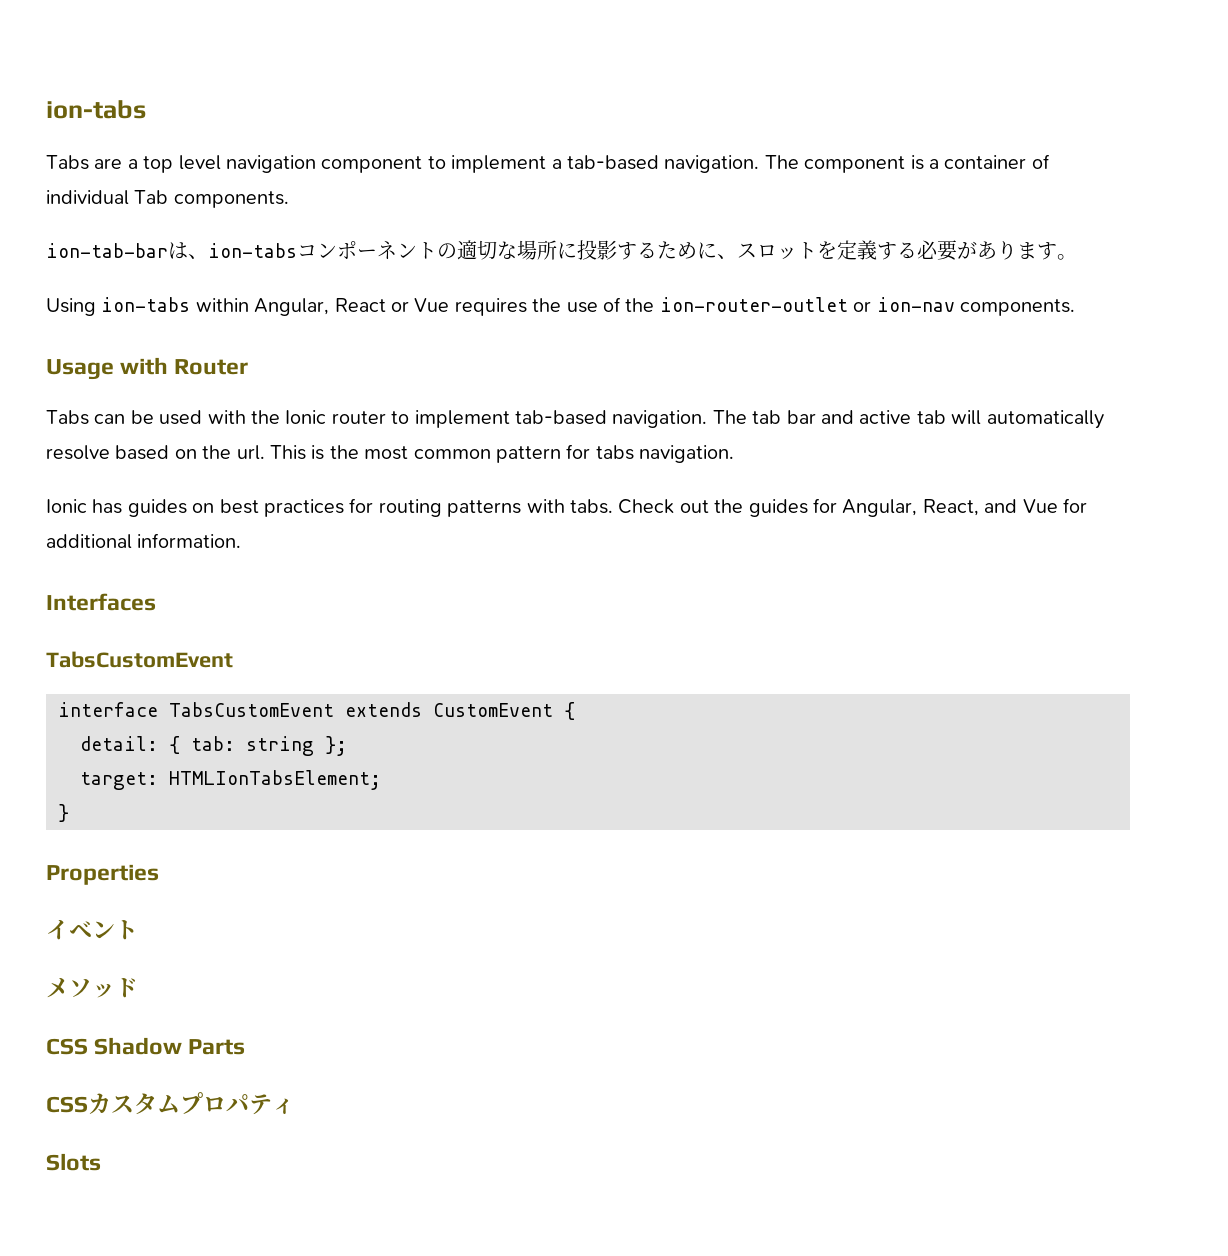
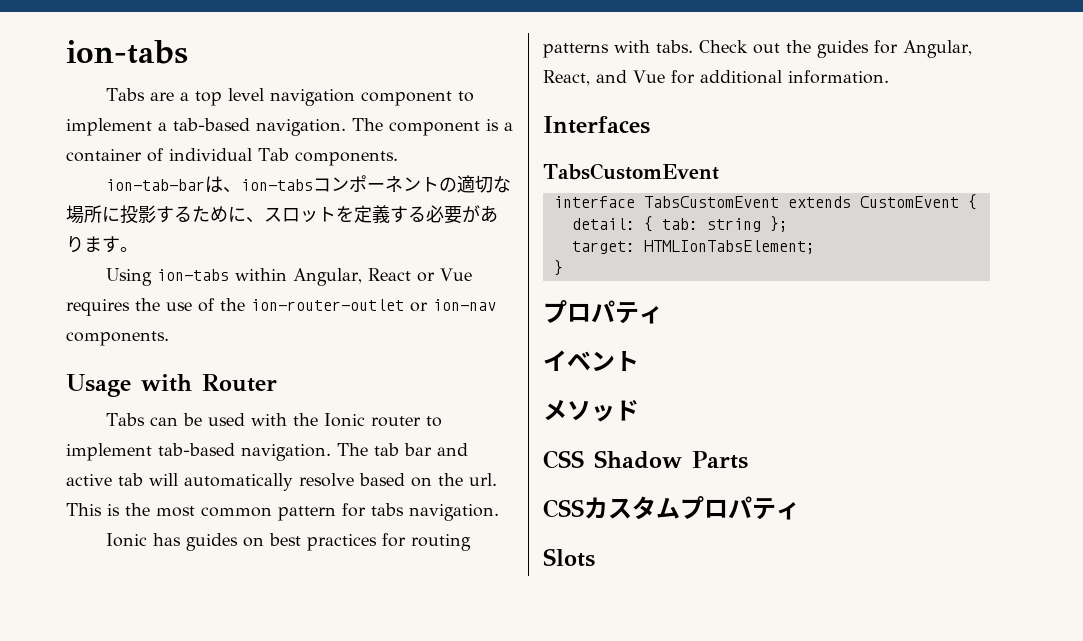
[46,864,159,885] Properties -> [543,300,663,324] プロパティ

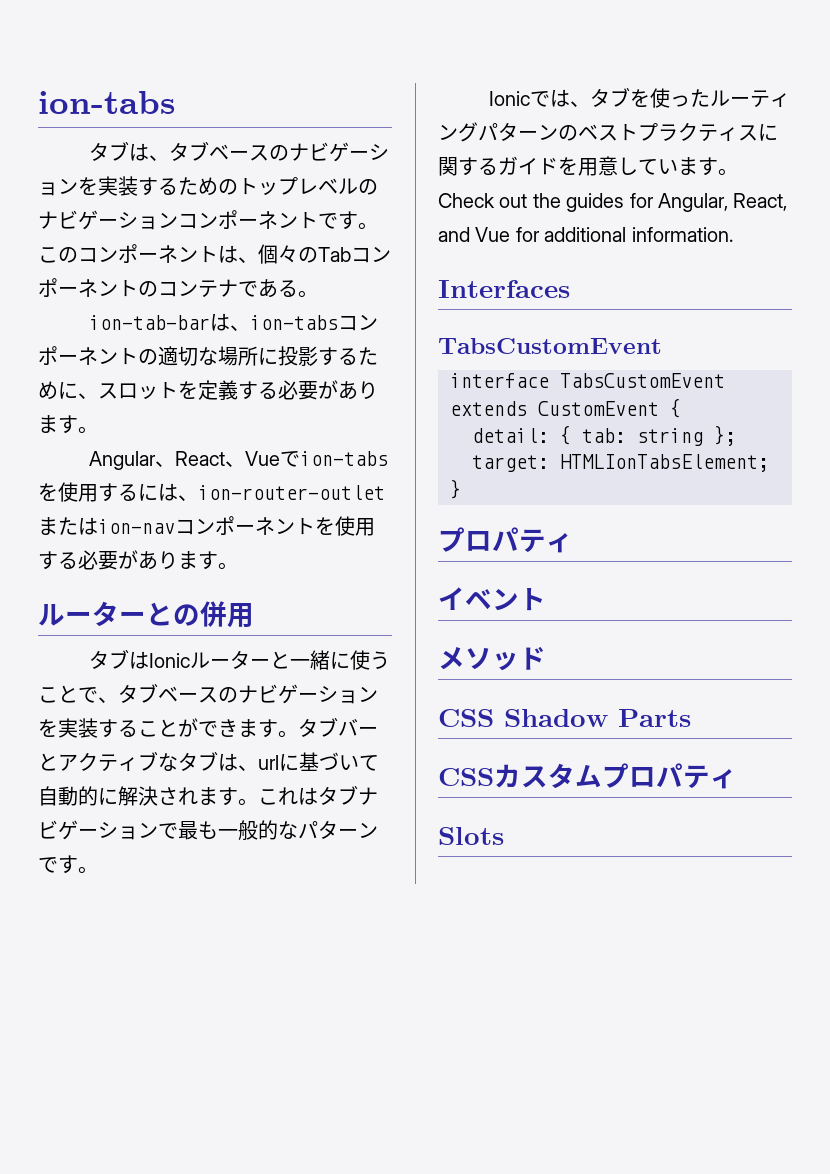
[105,88,474,106] [66,118,513,136] [66,148,398,166] Tabs are a top level navigation component to implement a tab-based navigation. The component is a container of individual Tab components. -> [89,141,390,162] [38,176,378,196] [38,210,378,230] [38,244,391,264] [38,278,318,298] タブは、タブベースのナビゲーションを実装するためのトップレベルのナビゲーションコンポーネントです。このコンポーネントは、個々のTabコンポーネントのコンテナである。
[105,268,472,286] [66,298,496,316] [66,331,169,346] [66,374,277,397] [105,413,442,427] [66,443,468,461] [66,473,497,491] [66,503,499,521] [105,533,471,551] [543,40,693,58] Using ion-tabs within Angular, React or Vue requires the use of the ion-router-outlet or ion-nav components. // Usage with Router // Tabs can be used with the Ionic router to implement tab-based navigation. The tab bar and active tab will automatically resolve based on the url. This is the most common pattern for tabs navigation. // Ionic has guides on best practices for routing patterns with tabs. -> [89,451,389,470] [38,482,385,502] [38,516,375,536] [38,550,238,570] [38,601,254,628] [89,649,391,670] [38,683,378,704] [38,717,378,738] [38,751,379,772] [38,785,378,806] [38,820,378,840] [38,855,98,874] [489,87,791,108] [438,122,778,142] [438,156,738,176] Angular、React、Vueでion-tabsを使用するには、ion-router-outletまたはion-navコンポーネントを使用する必要があります。 // ルーターとの併用 // タブはIonicルーターと一緒に使うことで、タブベースのナビゲーションを実装することができます。タブバーとアクティブなタブは、urlに基づいて自動的に解決されます。これはタブナビゲーションで最も一般的なパターンです。 // Ionicでは、タブを使ったルーティングパターンのベストプラクティスに関するガイドを用意しています。

